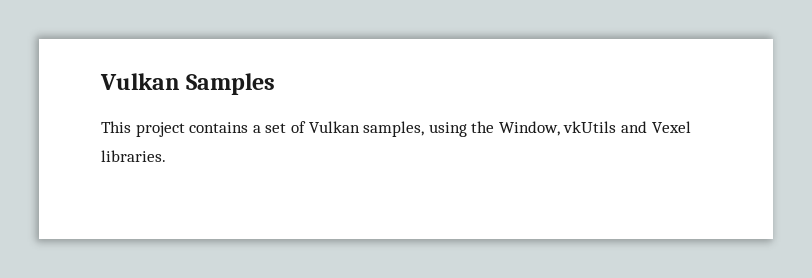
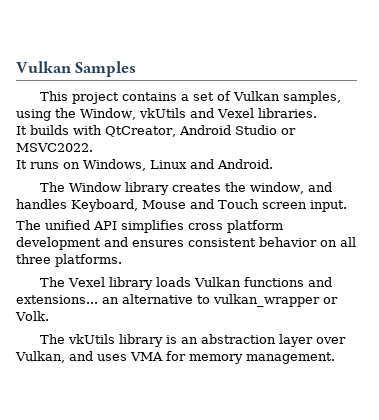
(166, 156) none -> [16,125,296,137] [16,143,93,152] [16,159,273,171] [39,182,332,195] [16,199,347,212] [16,220,283,233] [16,237,356,250] [16,254,122,267] [39,277,332,290] [16,294,338,307] [15,311,49,321] [39,334,346,347] [15,351,335,364] // It builds with QtCreator, Android Studio or MSVC2022. // It runs on Windows, Linux and Android. // The Window library creates the window, and handles Keyboard, Mouse and Touch screen input. // The unified API simplifies cross platform development and ensures consistent behavior on all three platforms. // The Vexel library loads Vulkan functions and extensions... an alternative to vulkan_wrapper or Volk. // The vkUtils library is an abstraction layer over Vulkan, and uses VMA for memory management.

